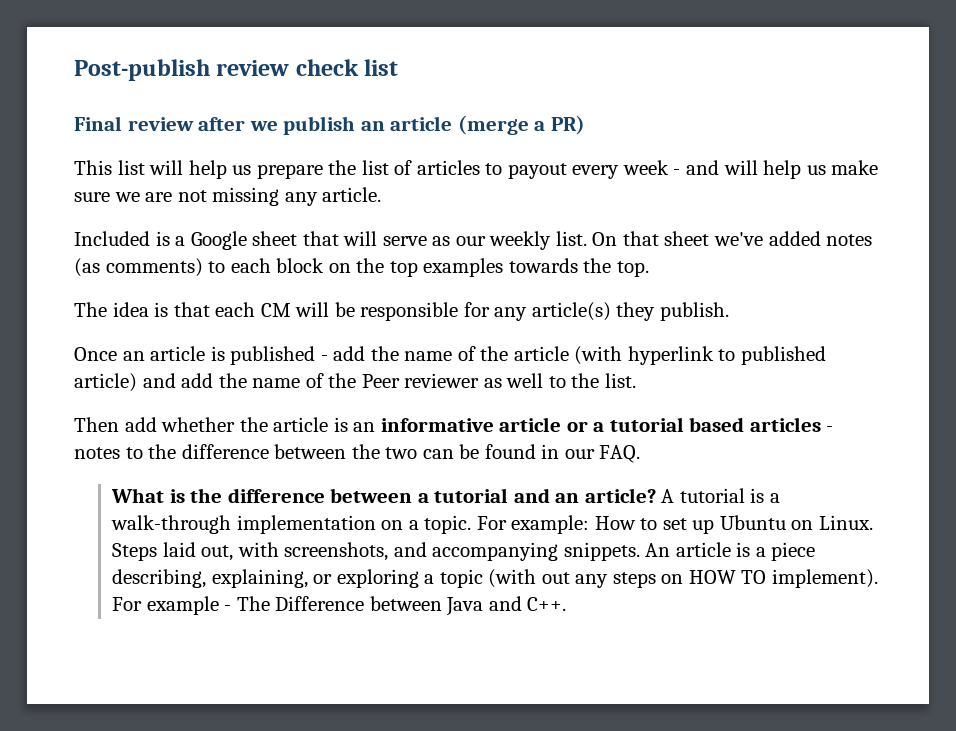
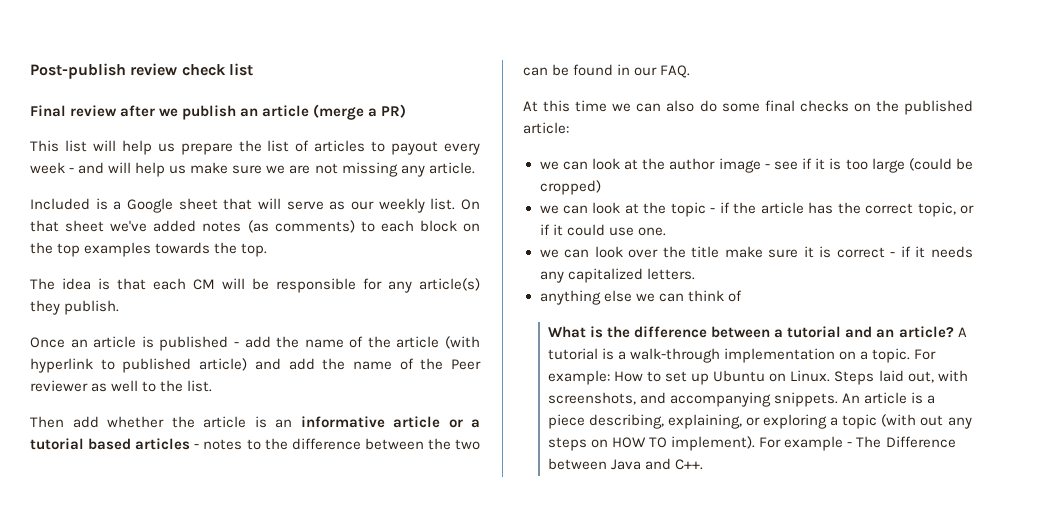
(641, 454) none -> [523,100,973,115] [523,122,569,134] [539,158,974,173] [539,180,601,195] [539,202,975,217] [539,224,666,236] [539,246,973,258] [539,268,695,283] [539,290,742,305] // At this time we can also do some final checks on the published article: // we can look at the author image - see if it is too large (could be cropped) // we can look at the topic - if the article has the correct topic, or if it could use one. // we can look over the title make sure it is correct - if it needs any capitalized letters. // anything else we can think of

